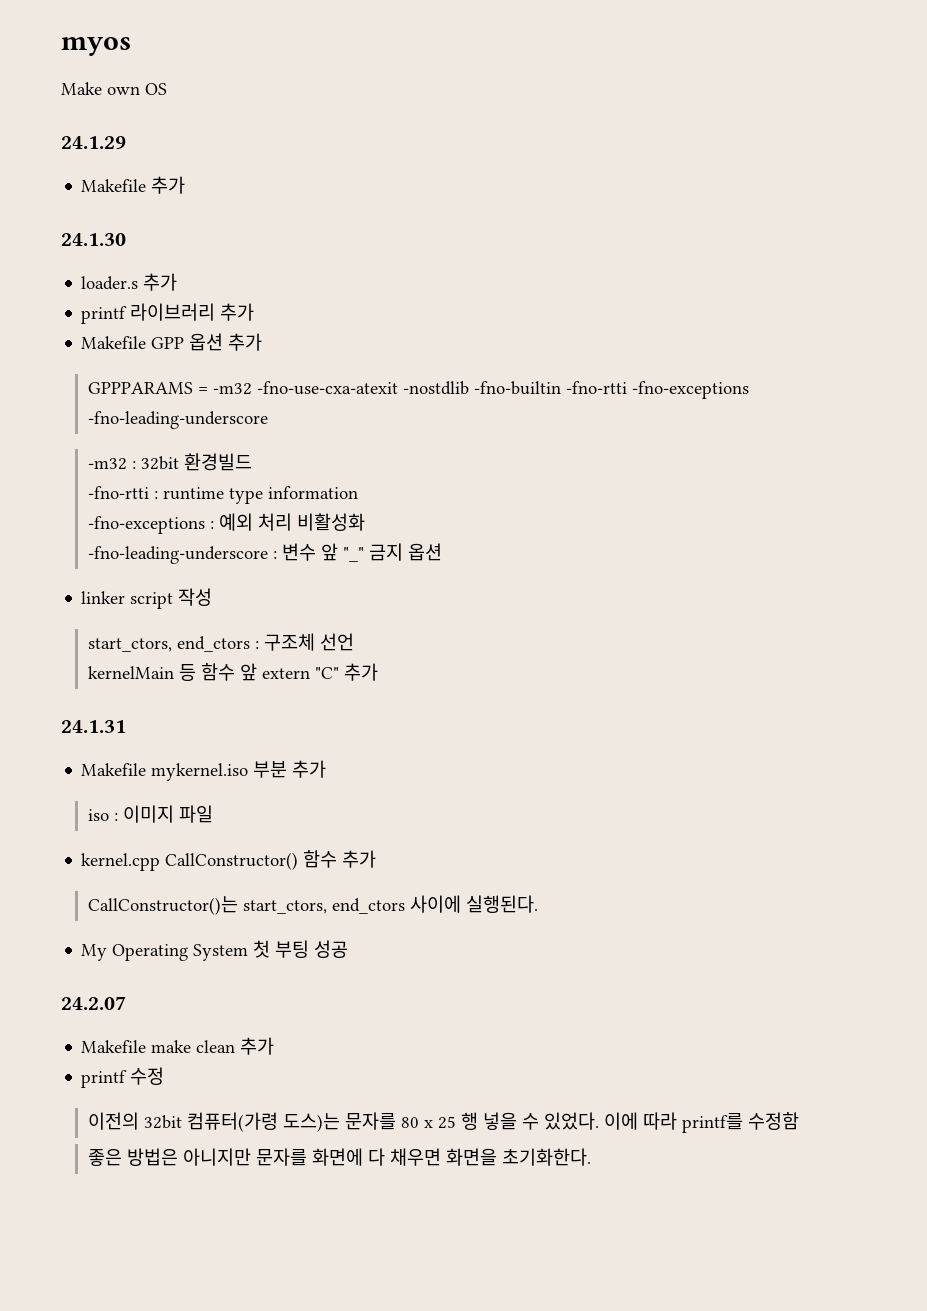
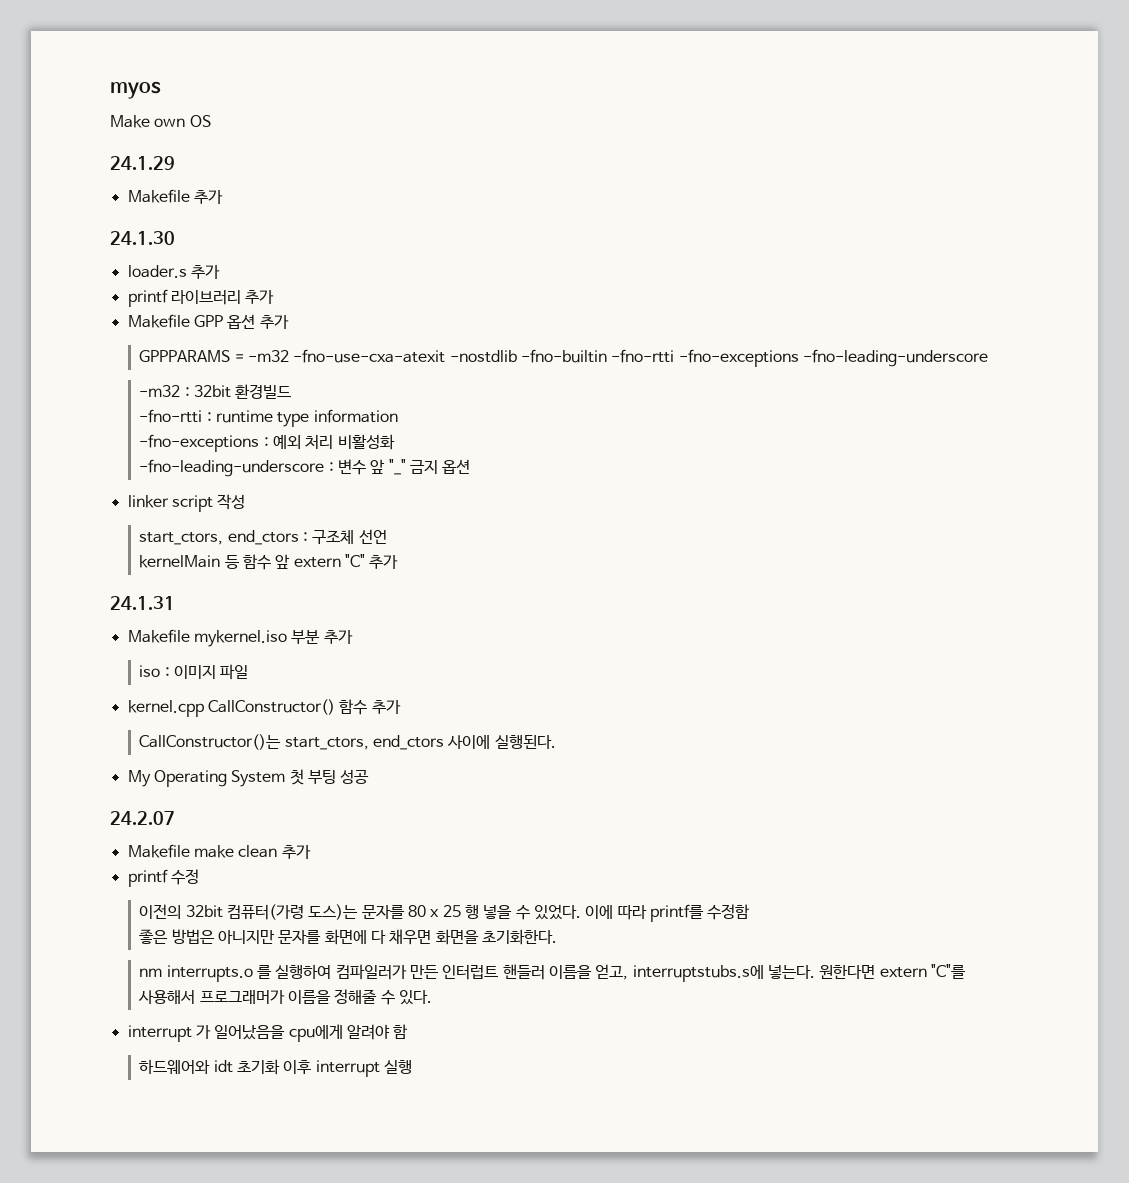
(592, 1157) none -> [139,964,966,982] [138,989,432,1005] [127,1024,409,1042] [139,1059,412,1077] // nm interrupts.o 를 실행하여 컴파일러가 만든 인터럽트 핸들러 이름을 얻고, interruptstubs.s에 넣는다. 원한다면 extern "C"를 사용해서 프로그래머가 이름을 정해줄 수 있다. // interrupt 가 일어났음을 cpu에게 알려야 함 // 하드웨어와 idt 초기화 이후 interrupt 실행

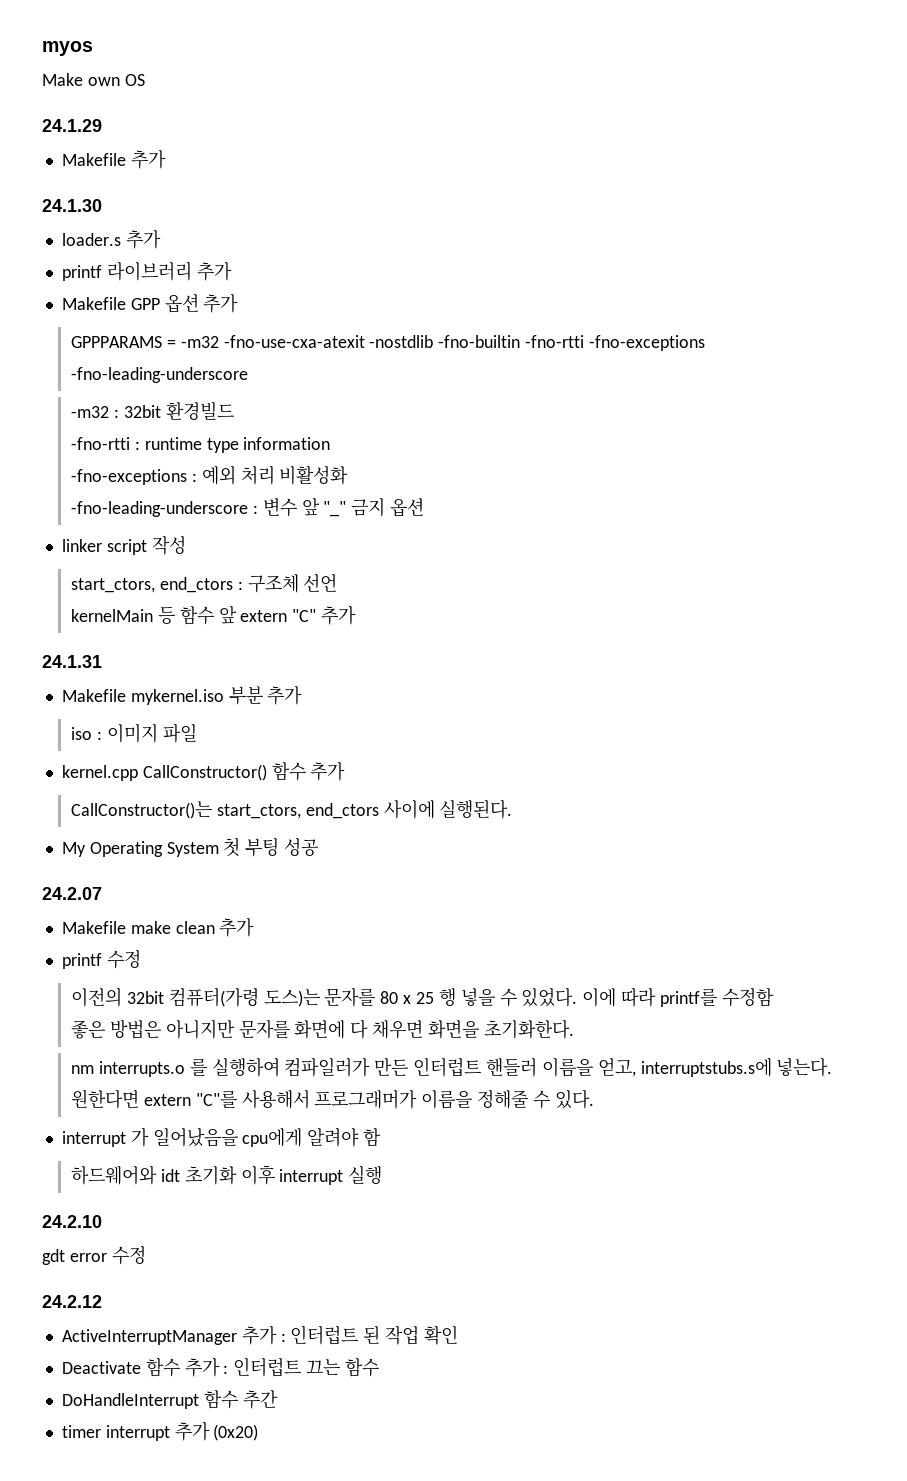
(412, 1066) none -> [42,1215,102,1228] [42,1246,146,1265] [42,1295,102,1308] [61,1325,458,1345] [61,1357,379,1377] [61,1390,278,1409] [61,1422,259,1441] // 24.2.10 // gdt error 수정 // 24.2.12 // ActiveInterruptManager 추가 : 인터럽트 된 작업 확인 // Deactivate 함수 추가 : 인터럽트 끄는 함수 // DoHandleInterrupt 함수 추간 // timer interrupt 추가 (0x20)

